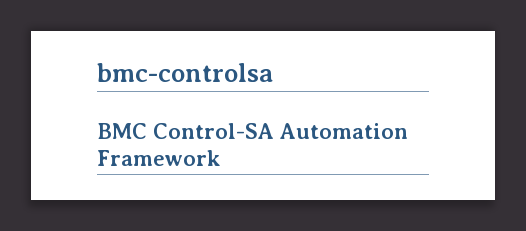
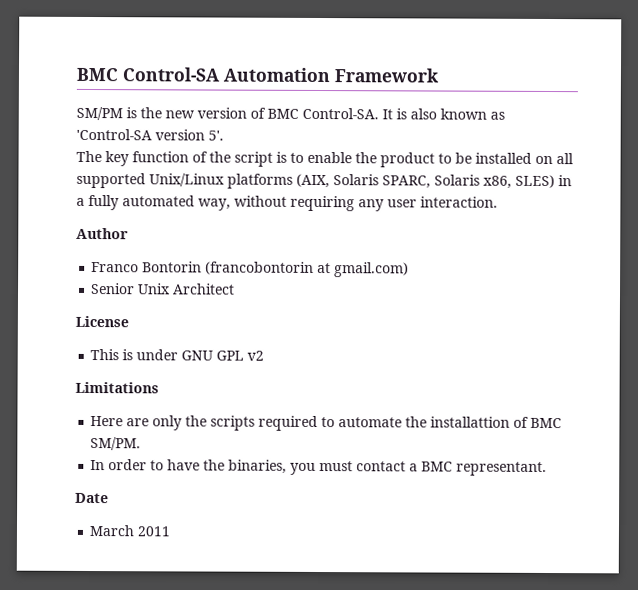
[97,63,273,82] bmc-controlsa // -> (76, 74) none
(220, 158) none -> [76,106,505,121] [76,128,224,141] [76,150,574,168] [76,172,572,189] [76,194,498,212] [76,227,129,240] [91,261,410,278] [91,283,236,295] [75,315,129,328] [90,349,265,361] [75,381,159,394] [90,415,563,431] [90,437,142,451] [90,459,548,476] [75,492,109,504] [89,525,171,537] // SM/PM is the new version of BMC Control-SA. It is also known as 'Control-SA version 5'. // The key function of the script is to enable the product to be installed on all supported Unix/Linux platforms (AIX, Solaris SPARC, Solaris x86, SLES) in a fully automated way, without requiring any user interaction. // Author // Franco Bontorin (francobontorin at gmail.com) // Senior Unix Architect // License // This is under GNU GPL v2 // Limitations // Here are only the scripts required to automate the installattion of BMC SM/PM. // In order to have the binaries, you must contact a BMC representant. // Date // March 2011

